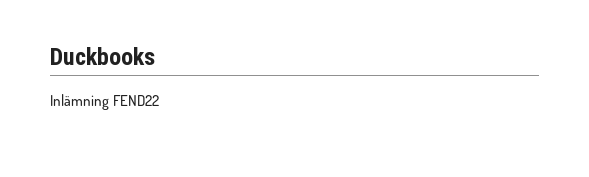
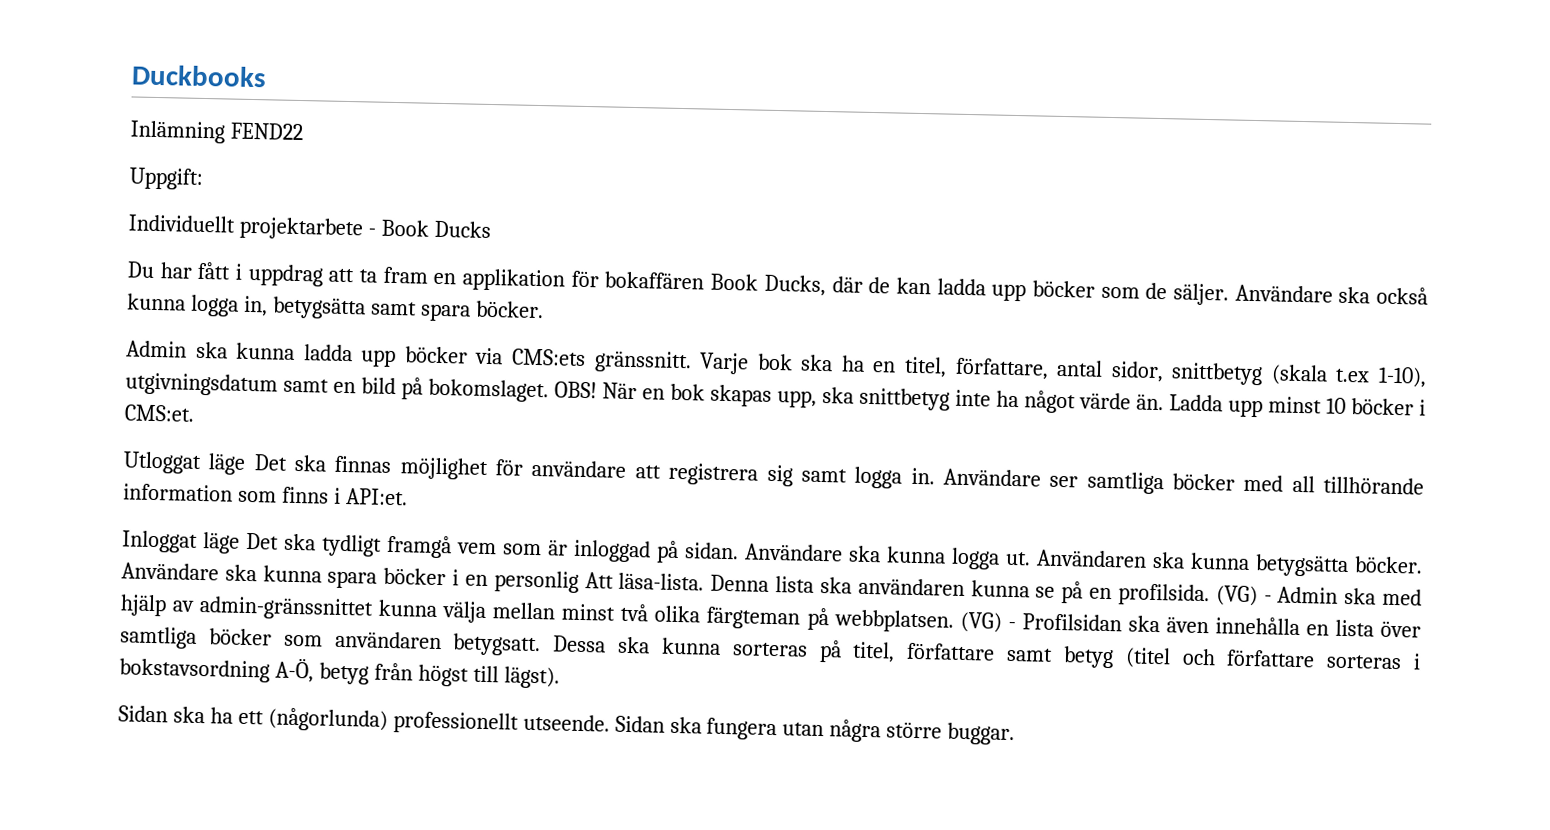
(160, 100) none -> [129,167,204,190] [128,214,491,241] [127,261,1428,306] [127,293,544,322] [126,340,1428,388] [125,372,1426,418] [124,404,195,422] [123,451,1424,495] [123,483,408,506] [122,530,1423,578] [121,562,1423,607] [120,594,1421,638] [119,626,1421,670] [119,657,560,689] [118,705,1016,746] // Uppgift: // Individuellt projektarbete - Book Ducks // Du har fått i uppdrag att ta fram en applikation för bokaffären Book Ducks, där de kan ladda upp böcker som de säljer. Användare ska också kunna logga in, betygsätta samt spara böcker. // Admin ska kunna ladda upp böcker via CMS:ets gränssnitt. Varje bok ska ha en titel, författare, antal sidor, snittbetyg (skala t.ex 1-10), utgivningsdatum samt en bild på bokomslaget. OBS! När en bok skapas upp, ska snittbetyg inte ha något värde än. Ladda upp minst 10 böcker i CMS:et. // Utloggat läge Det ska finnas möjlighet för användare att registrera sig samt logga in. Användare ser samtliga böcker med all tillhörande information som finns i API:et. // Inloggat läge Det ska tydligt framgå vem som är inloggad på sidan. Användare ska kunna logga ut. Användaren ska kunna betygsätta böcker. Användare ska kunna spara böcker i en personlig Att läsa-lista. Denna lista ska användaren kunna se på en profilsida. (VG) - Admin ska med hjälp av admin-gränssnittet kunna välja mellan minst två olika färgteman på webbplatsen. (VG) - Profilsidan ska även innehålla en lista över samtliga böcker som användaren betygsatt. Dessa ska kunna sorteras på titel, författare samt betyg (titel och författare sorteras i bokstavsordning A-Ö, betyg från högst till lägst). // Sidan ska ha ett (någorlunda) professionellt utseende. Sidan ska fungera utan några större buggar.

